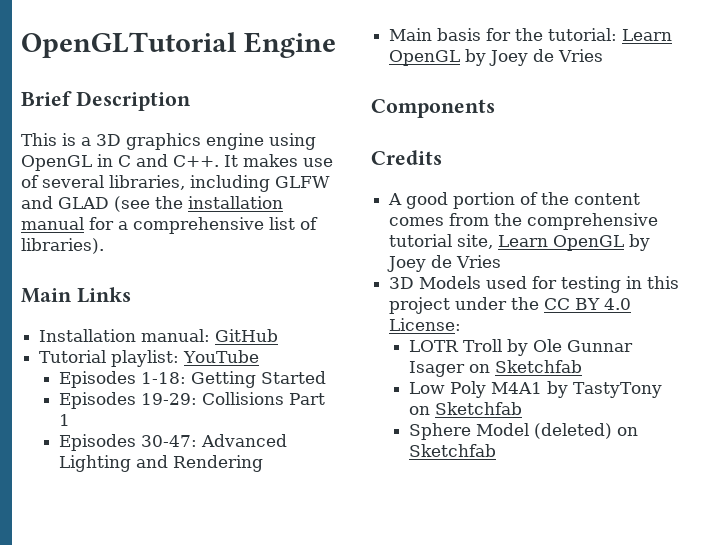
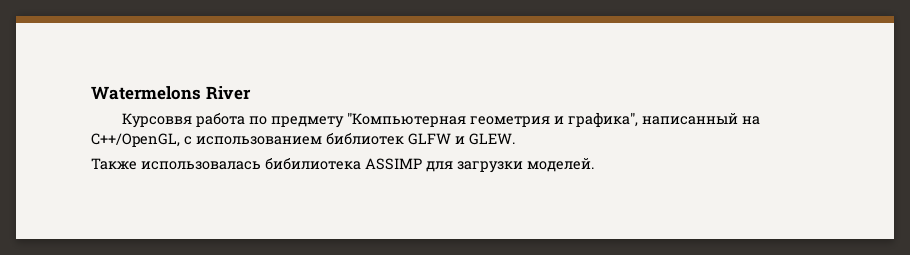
[21,32,336,58] [21,91,191,111] [21,133,316,150] [21,154,333,171] [21,175,330,192] [21,196,283,212] [21,217,318,234] [21,238,104,254] [21,287,131,303] [39,329,279,342] [39,350,260,367] [59,371,327,388] [59,392,326,409] [59,414,71,426] [59,434,288,451] [59,455,264,472] [389,28,673,41] [389,49,604,66] [371,99,495,118] [371,150,442,165] [388,192,641,209] [389,213,659,230] [389,234,651,251] [387,255,502,272] [389,276,680,293] [389,297,632,314] [389,318,462,331] [409,339,634,356] [409,360,583,377] [409,381,663,398] [409,402,523,415] [409,423,639,440] [409,444,497,457] OpenGLTutorial Engine // Brief Description // This is a 3D graphics engine using OpenGL in C and C++. It makes use of several libraries, including GLFW and GLAD (see the installation manual for a comprehensive list of libraries). // Main Links // Installation manual: GitHub // Tutorial playlist: YouTube // Episodes 1-18: Getting Started // Episodes 19-29: Collisions Part 1 // Episodes 30-47: Advanced Lighting and Rendering // Main basis for the tutorial: Learn OpenGL by Joey de Vries // Components // Credits // A good portion of the content comes from the comprehensive tutorial site, Learn OpenGL by Joey de Vries // 3D Models used for testing in this project under the CC BY 4.0 License: // LOTR Troll by Ole Gunnar Isager on Sketchfab // Low Poly M4A1 by TastyTony on Sketchfab // Sphere Model (deleted) on Sketchfab -> [91,86,251,100] [122,112,761,128] [91,133,515,147] [91,158,594,173] Watermelons River // Курсоввя работа по предмету "Компьютерная геометрия и графика", написанный на C++/OpenGL, с использованием библиотек GLFW и GLEW. // Также использовалась бибилиотека ASSIMP для загрузки моделей.

